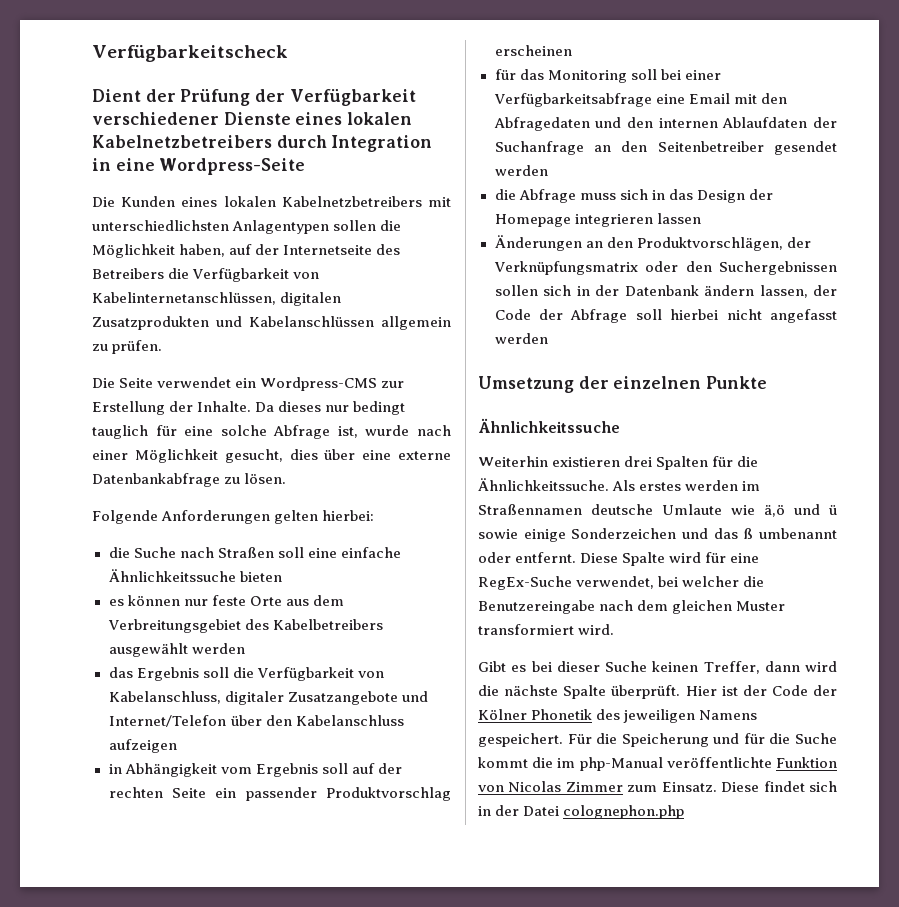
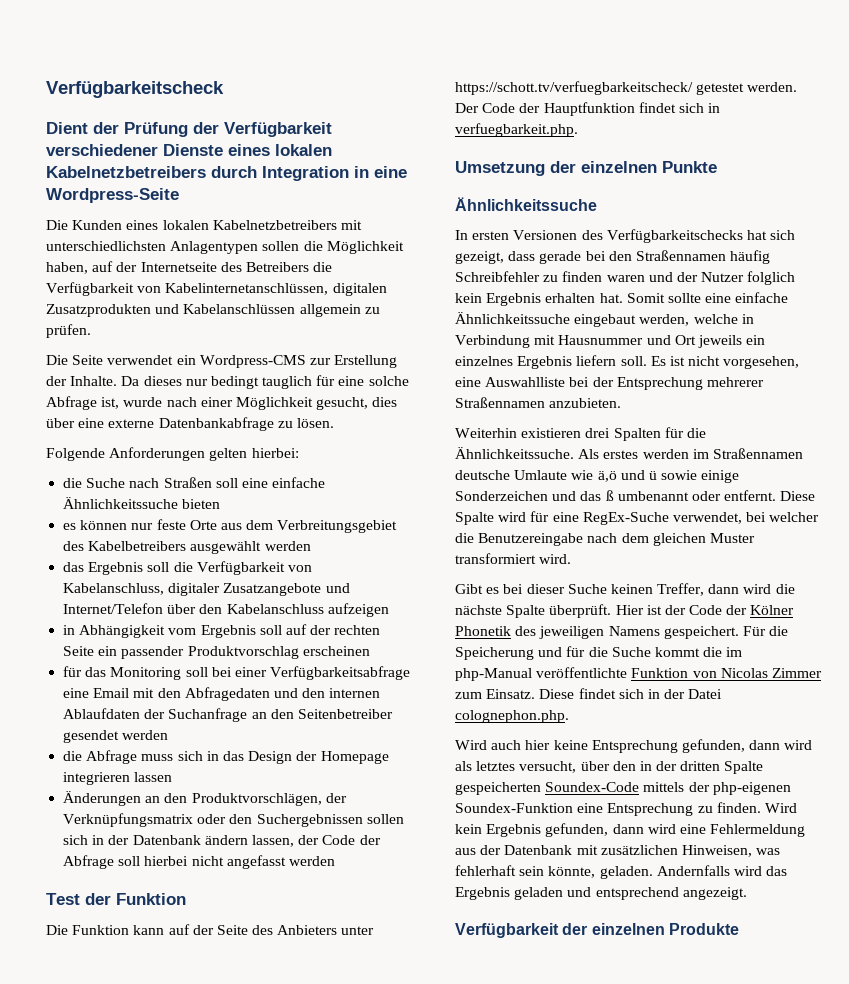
(548, 338) none -> [46,893,186,905] [46,924,375,935] [455,81,798,95] [455,102,721,116] [455,123,578,137] // Test der Funktion // Die Funktion kann auf der Seite des Anbieters unter https://schott.tv/verfuegbarkeitscheck/ getestet werden. Der Code der Hauptfunktion findet sich in verfuegbarkeit.php.
(620, 425) none -> [455,229,796,243] [455,250,771,264] [455,271,796,285] [455,292,789,306] [455,312,754,327] [455,335,766,348] [455,355,800,369] [455,377,764,390] [455,397,622,408] // In ersten Versionen des Verfügbarkeitschecks hat sich gezeigt, dass gerade bei den Straßennamen häufig Schreibfehler zu finden waren und der Nutzer folglich kein Ergebnis erhalten hat. Somit sollte eine einfache Ähnlichkeitssuche eingebaut werden, welche in Verbindung mit Hausnummer und Ort jeweils ein einzelnes Ergebnis liefern soll. Es ist nicht vorgesehen, eine Auswahlliste bei der Entsprechung mehrerer Straßennamen anzubieten.
[563,805,685,819] colognephon.php -> [455,710,569,723] [455,739,813,753] [455,761,764,774] [455,782,791,795] [455,802,797,816] [455,823,806,837] [455,845,781,857] [455,865,788,879] [455,887,747,900] [455,923,739,938] colognephon.php. // Wird auch hier keine Entsprechung gefunden, dann wird als letztes versucht, über den in der dritten Spalte gespeicherten Soundex-Code mittels der php-eigenen Soundex-Funktion eine Entsprechung zu finden. Wird kein Ergebnis gefunden, dann wird eine Fehlermeldung aus der Datenbank mit zusätzlichen Hinweisen, was fehlerhaft sein könnte, geladen. Andernfalls wird das Ergebnis geladen und entsprechend angezeigt. // Verfügbarkeit der einzelnen Produkte

